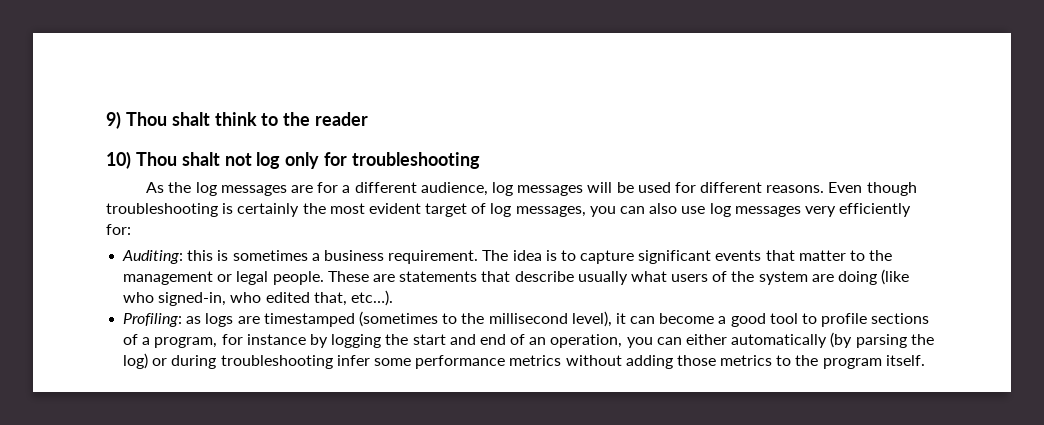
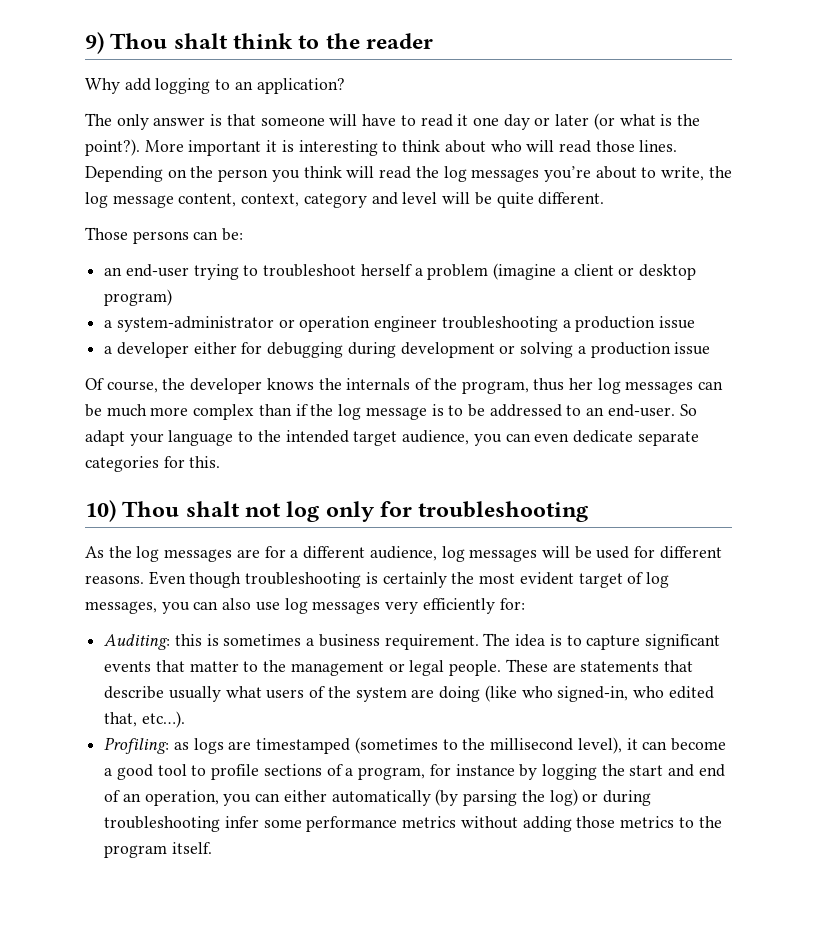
(369, 119) none -> [85,78,345,94] [85,113,701,130] [85,139,678,156] [85,166,732,182] [85,192,605,208] [85,227,244,244] [104,263,696,280] [104,289,173,306] [104,316,696,332] [104,342,711,358] [85,378,724,394] [85,404,697,420] [85,430,699,446] [85,456,221,472] // Why add logging to an application? // The only answer is that someone will have to read it one day or later (or what is the point?). More important it is interesting to think about who will read those lines. Depending on the person you think will read the log messages you’re about to write, the log message content, context, category and level will be quite different. // Those persons can be: // an end-user trying to troubleshoot herself a problem (imagine a client or desktop program) // a system-administrator or operation engineer troubleshooting a production issue // a developer either for debugging during development or solving a production issue // Of course, the developer knows the internals of the program, thus her log messages can be much more complex than if the log message is to be addressed to an end-user. So adapt your language to the intended target audience, you can even dedicate separate categories for this.

